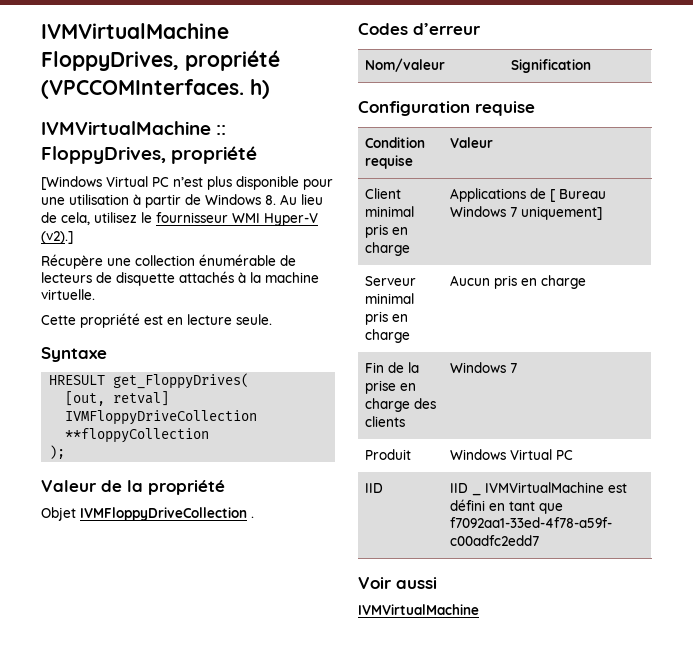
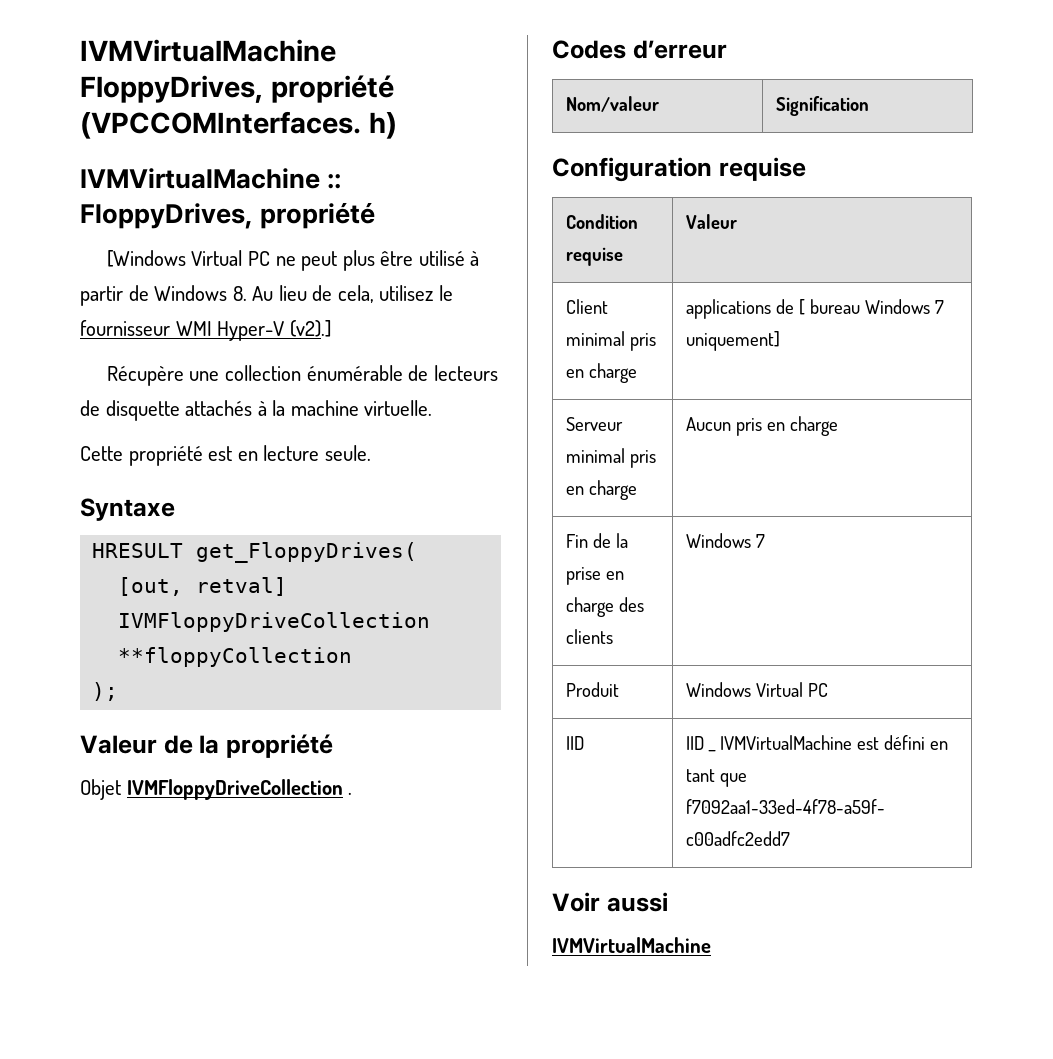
[173,176,333,190] [41,194,129,205] n’est plus disponible pour une utilisation -> [275,250,465,271] ne peut plus être utilisé
[450,188,527,202] Applications -> [685,299,771,319] applications
[559,189,607,199] Bureau -> [809,299,860,314] bureau

